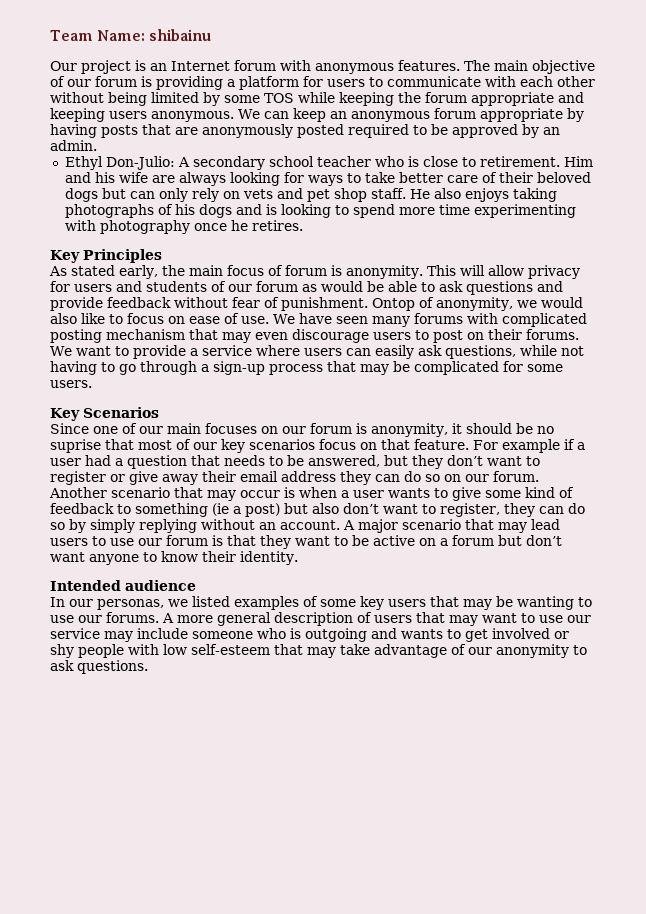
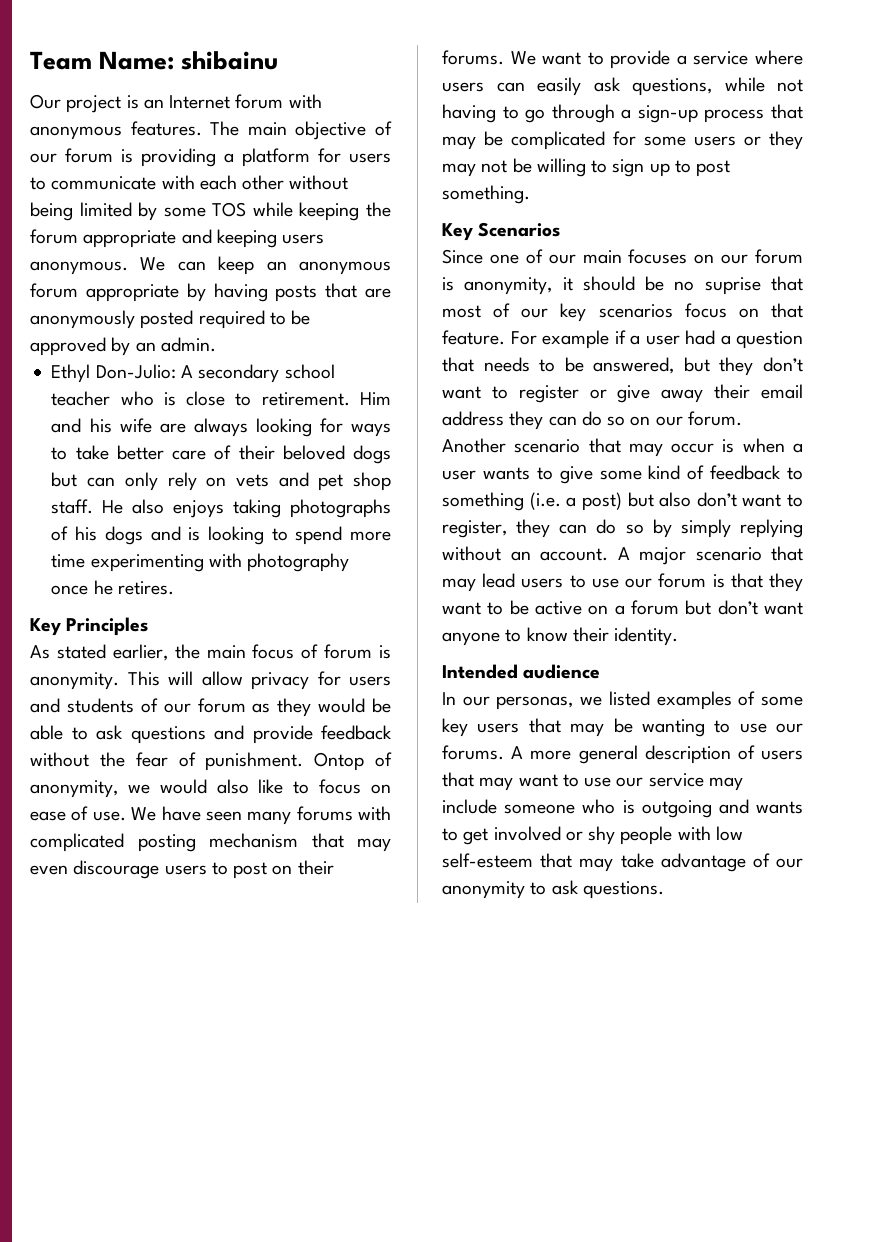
[119,265,158,279] early, -> [112,644,168,661] earlier,
(317, 288) none -> [277,698,312,717] they
(228, 302) none -> [99,752,125,767] the
[50,380,92,388] users. -> [694,131,803,150] [442,158,731,177] [442,185,530,204] users or they may not be willing to sign up to post something.
[212,503,229,516] (ie -> [529,492,561,510] (i.e.

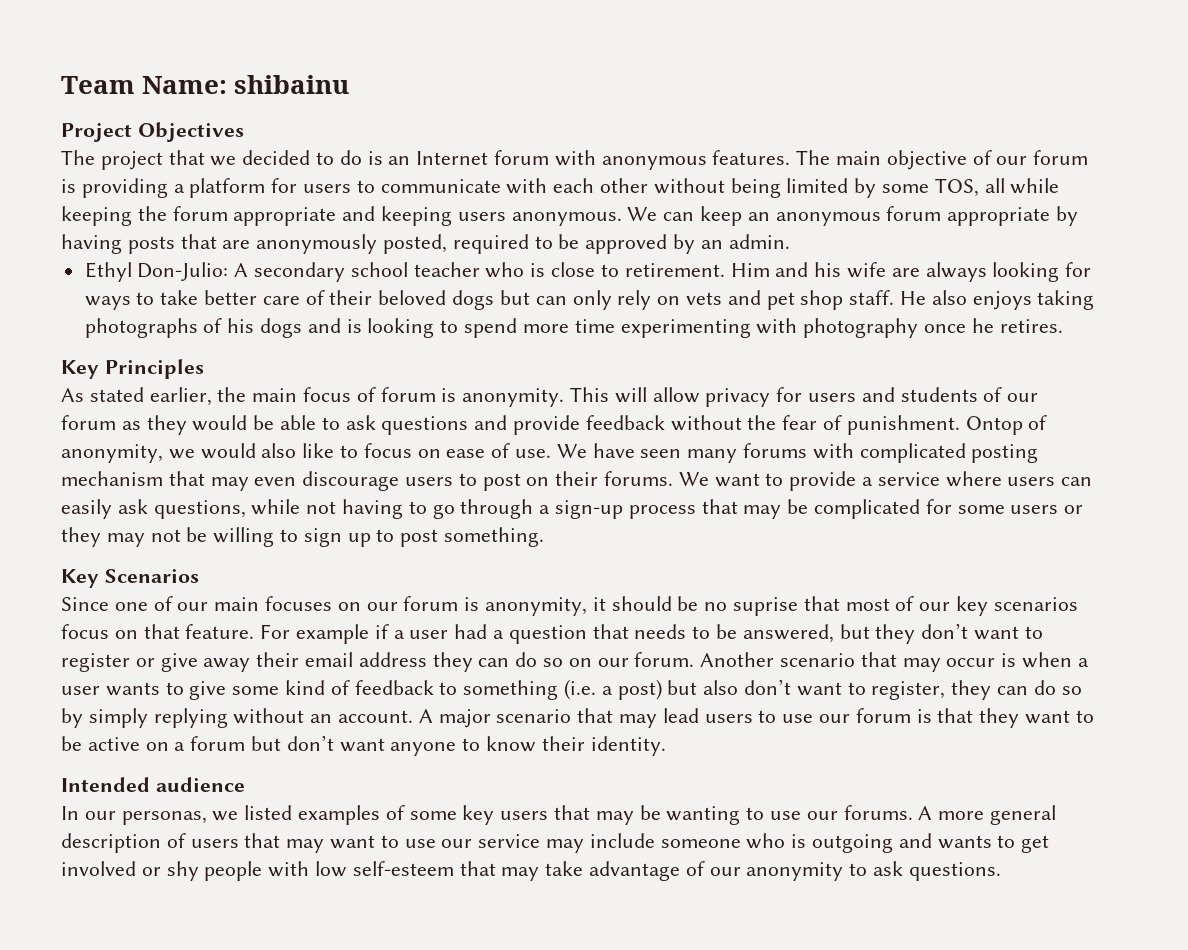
[30,94,122,113] Our project -> [61,122,244,142] [61,150,362,170] Project Objectives // The project that we decided to do
[212,202,247,217] TOS -> [934,178,1005,197] TOS, all
[140,310,194,329] posted -> [383,234,448,254] posted,

